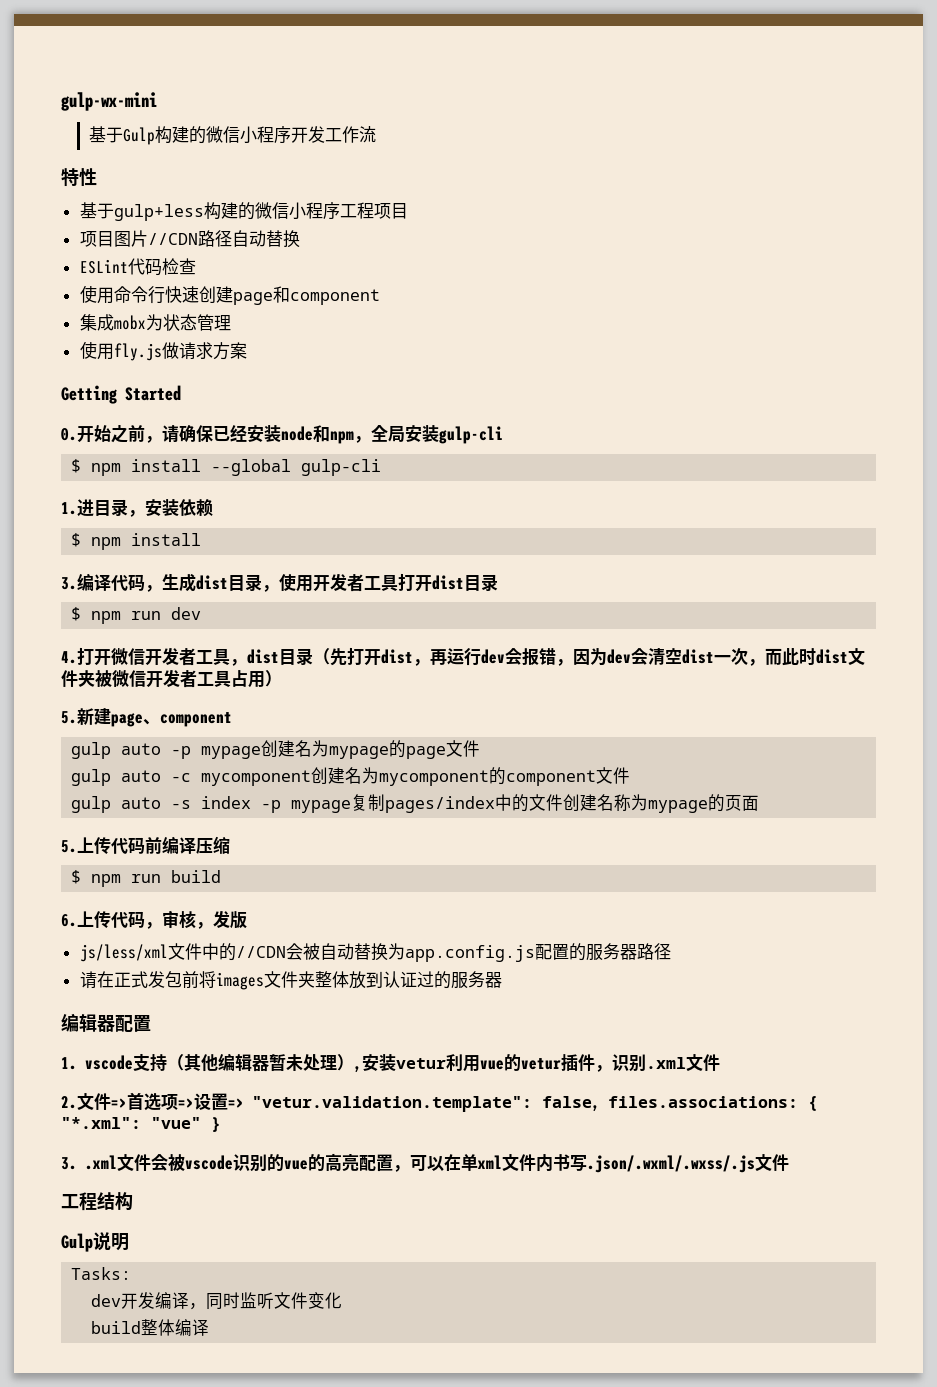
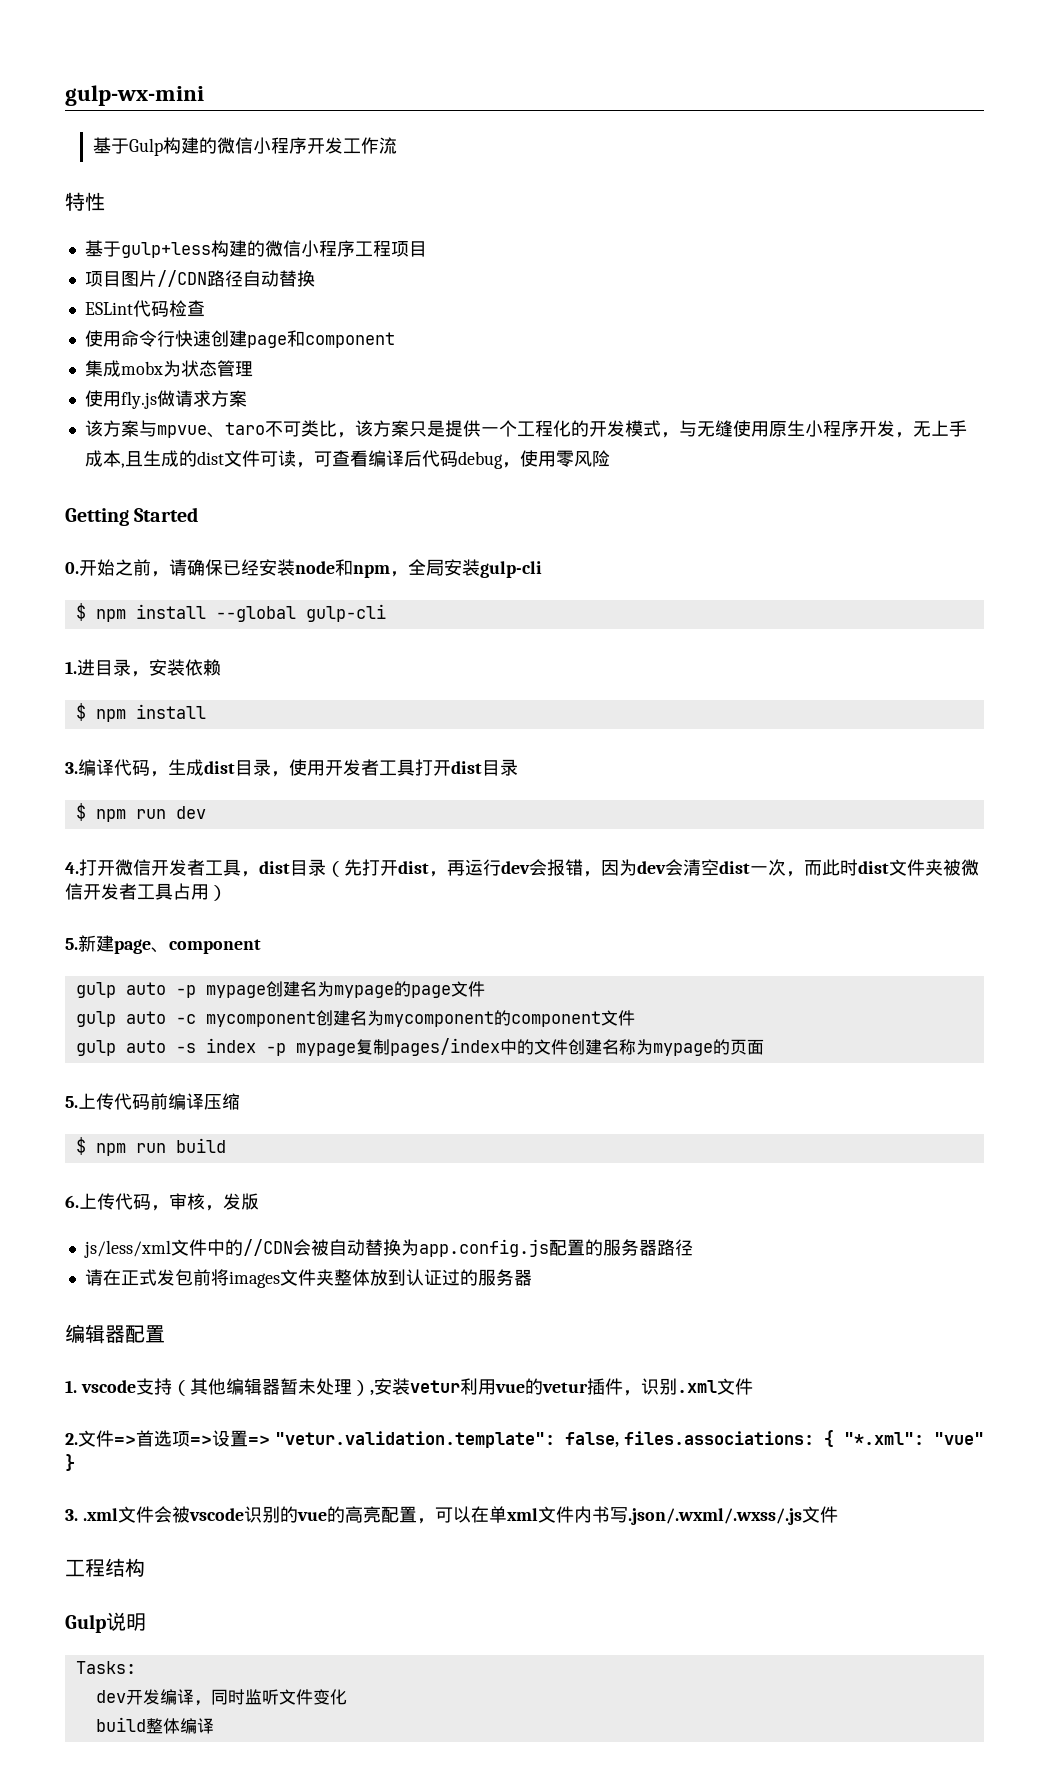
(247, 350) none -> [84,420,967,438] [84,450,610,469] // 该方案与mpvue、taro不可类比，该方案只是提供一个工程化的开发模式，与无缝使用原生小程序开发，无上手成本,且生成的dist文件可读，可查看编译后代码debug，使用零风险

